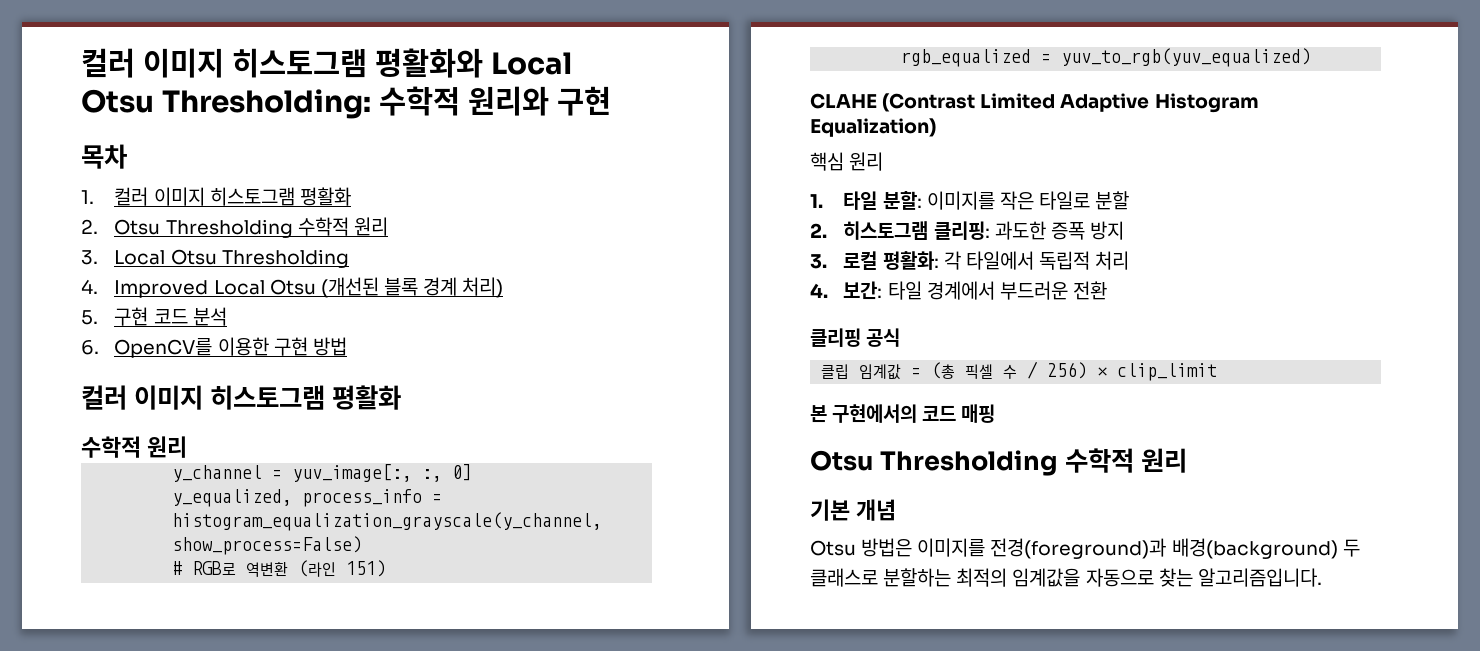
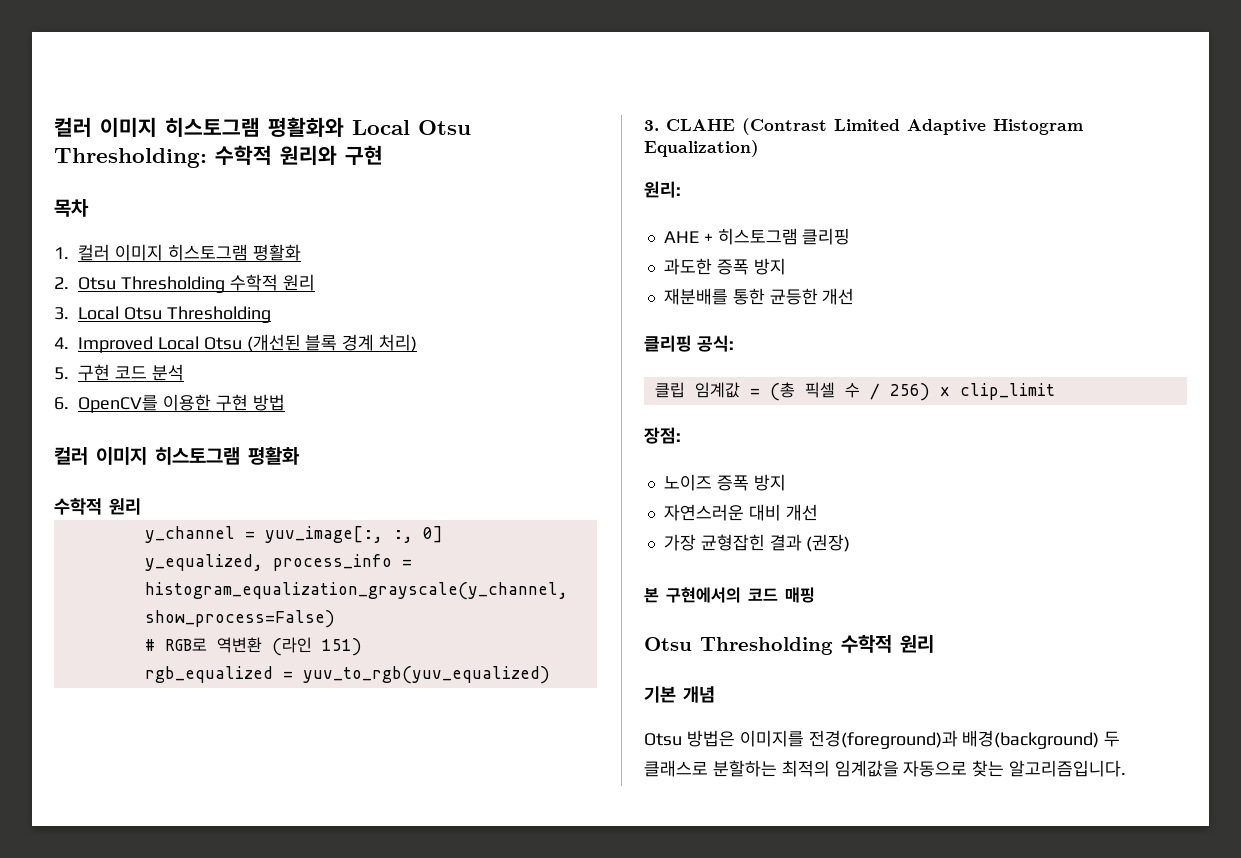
(1312, 57) none -> [644,120,659,131] 3.
[810,152,884,171] [810,191,1130,210] [810,221,1124,240] [810,251,1130,270] [810,281,1107,300] [810,328,901,347] 핵심 원리 // 1. 타일 분할: 이미지를 작은 타일로 분할 // 2. 히스토그램 클리핑: 과도한 증폭 방지 // 3. 로컬 평활화: 각 타일에서 독립적 처리 // 4. 보간: 타일 경계에서 부드러운 전환 // 클리핑 공식 -> [644,181,681,198] [663,228,851,245] [663,258,786,275] [663,288,855,305] [644,335,734,352] 원리: // AHE + 히스토그램 클리핑 // 과도한 증폭 방지 // 재분배를 통한 균등한 개선 // 클리핑 공식:
(1218, 372) none -> [644,427,681,444] [663,474,786,491] [663,504,818,521] [663,534,851,552] // 장점: // 노이즈 증폭 방지 // 자연스러운 대비 개선 // 가장 균형잡힌 결과 (권장)

